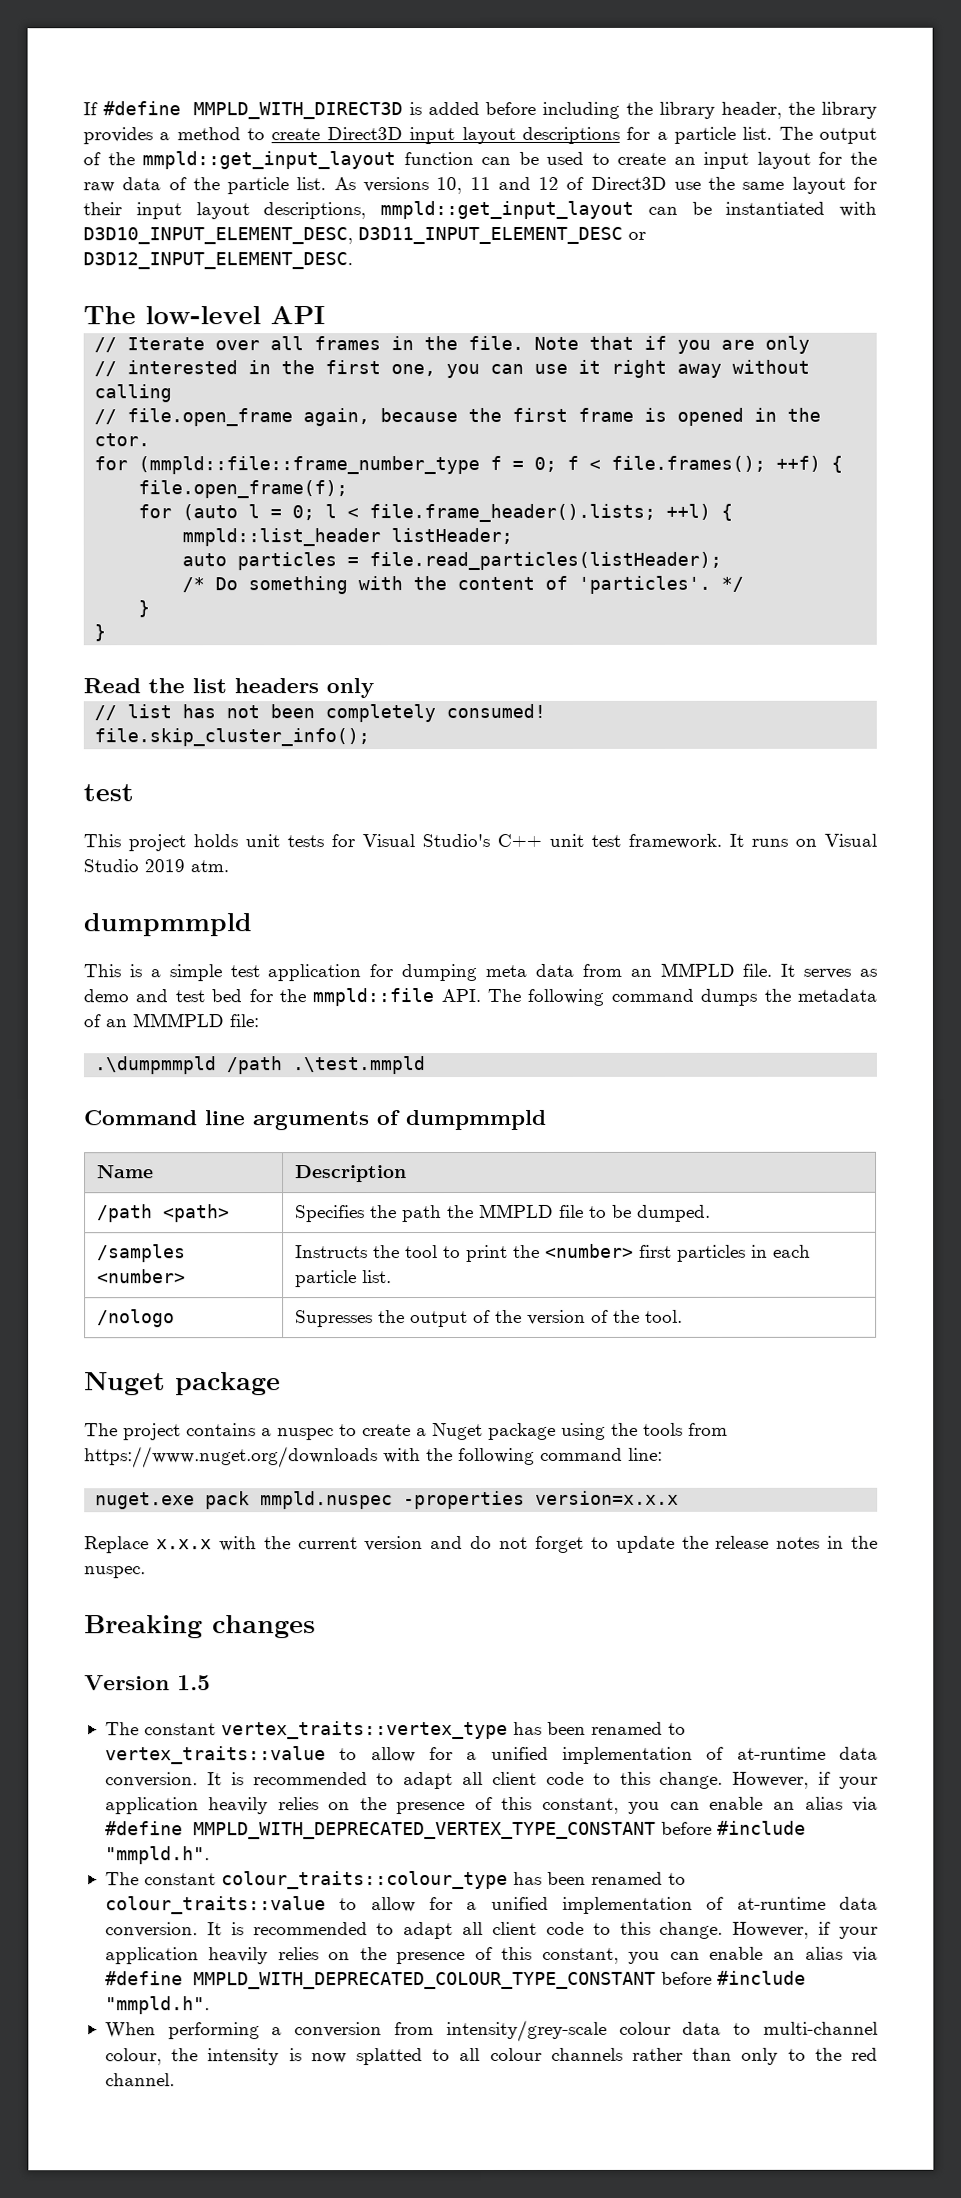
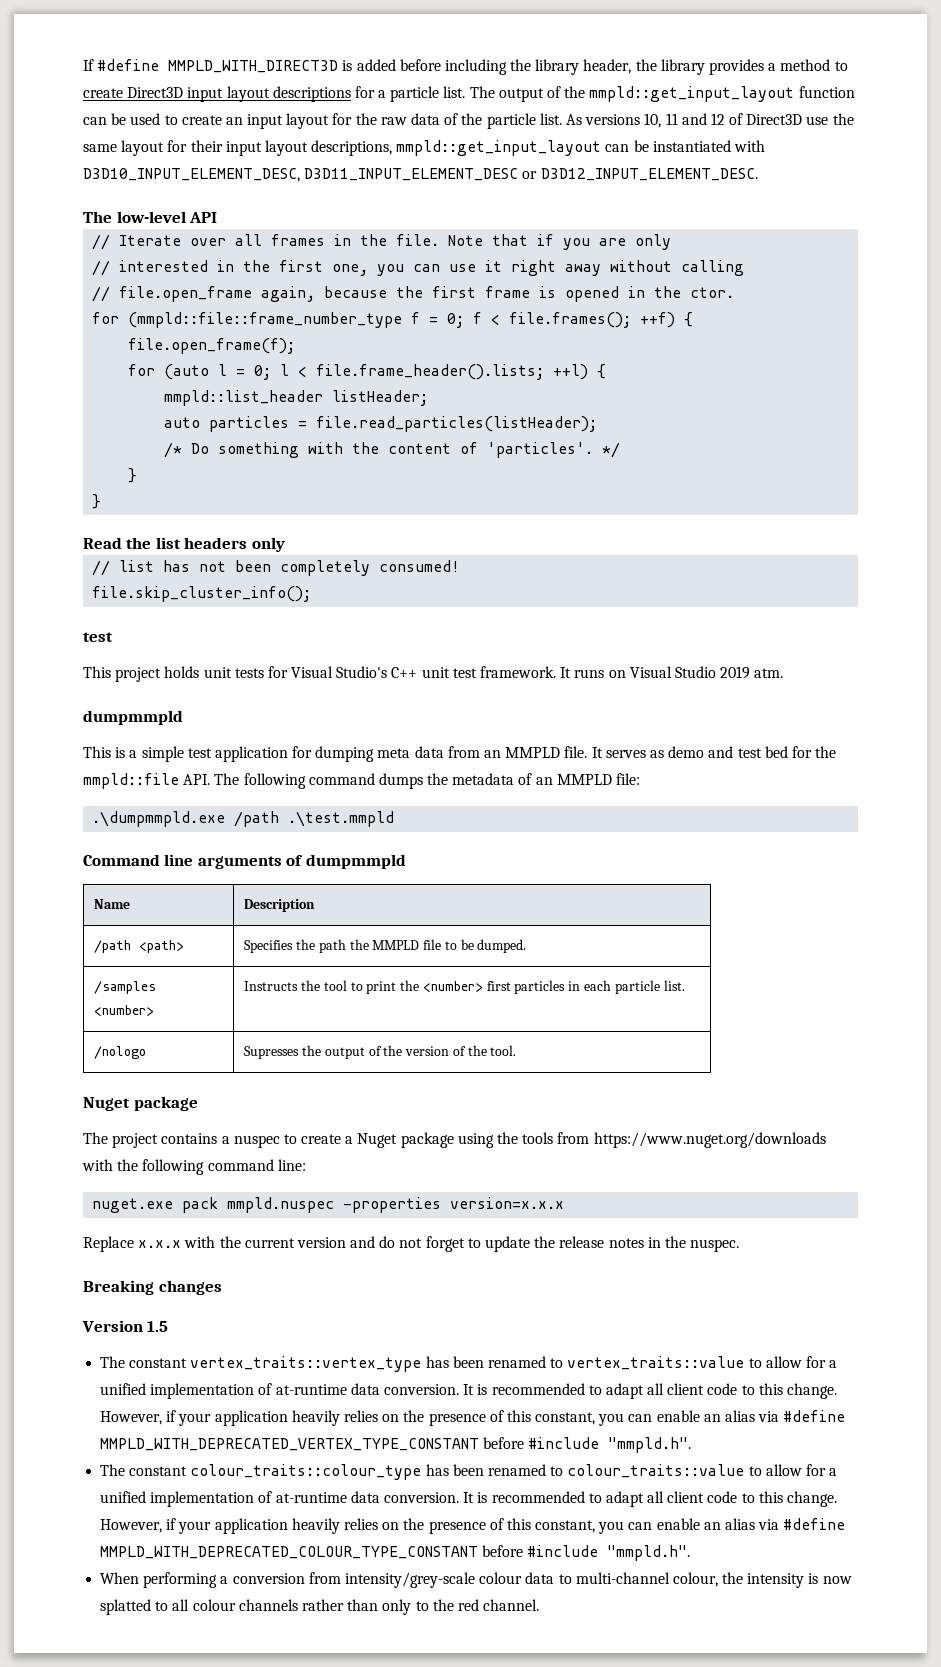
[132,1013,224,1028] MMMPLD -> [556,774,612,785] MMPLD
[94,1056,217,1075] .\dumpmmpld -> [92,811,226,827] .\dumpmmpld.exe

